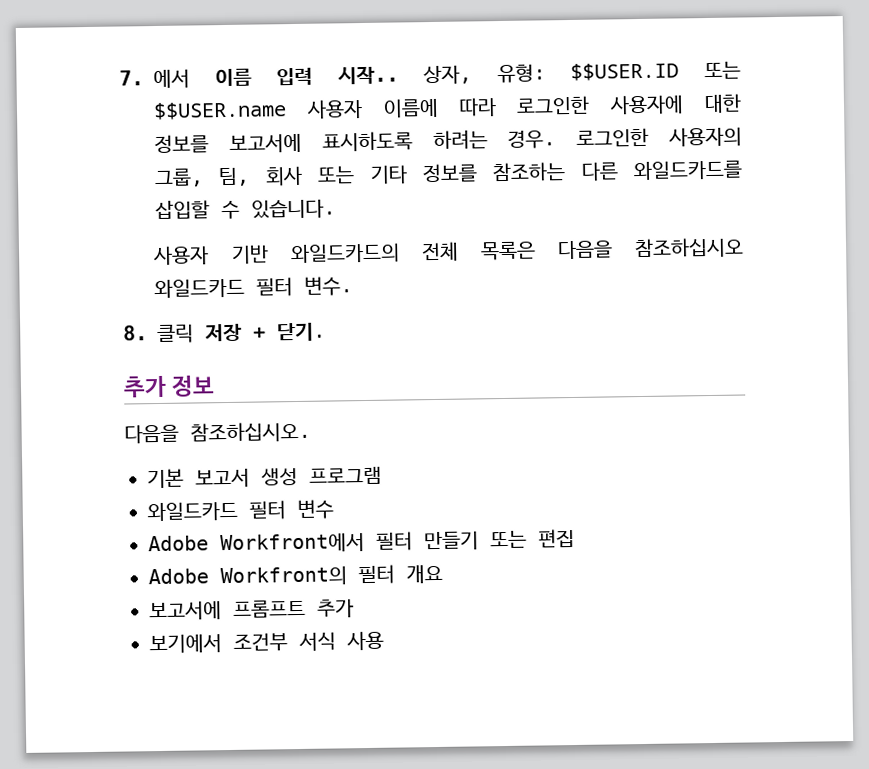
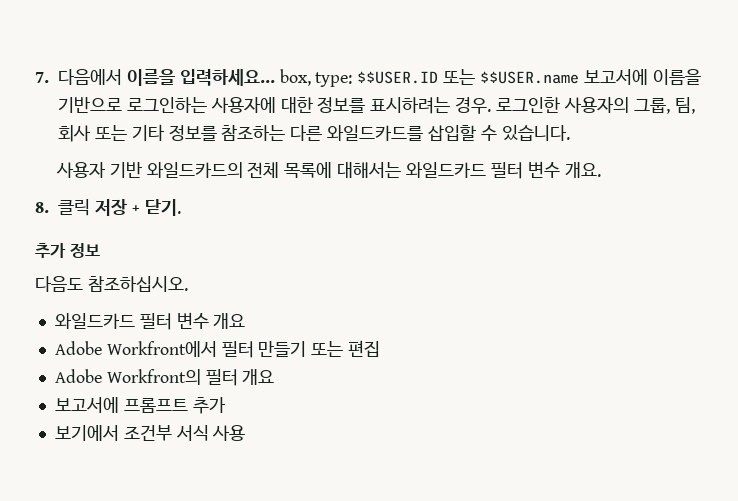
[153,61,741,89] [153,93,742,121] [154,129,488,154] 에서 이름 입력 시작.. 상자, 유형: $$USER.ID 또는 $$USER.name 사용자 이름에 따라 로그인한 사용자에 대한 정보를 보고서에 표시하도록 하려는 -> [58,69,701,87] [58,97,451,114] 다음에서 이름을 입력하세요... box, type: $$USER.ID 또는 $$USER.name 보고서에 이름을 기반으로 로그인하는 사용자에 대한 정보를 표시하려는
[479,237,745,261] [154,276,354,299] 목록은 다음을 참조하십시오 와일드카드 필터 변수. -> [284,161,601,179] 목록에 대해서는 와일드카드 필터 변수 개요.
[124,424,179,444] 다음을 -> [35,276,83,292] 다음도
[147,466,382,489] [147,499,334,522] // 기본 보고서 생성 프로그램 // 와일드카드 필터 변수 -> [54,312,246,330] // 와일드카드 필터 변수 개요

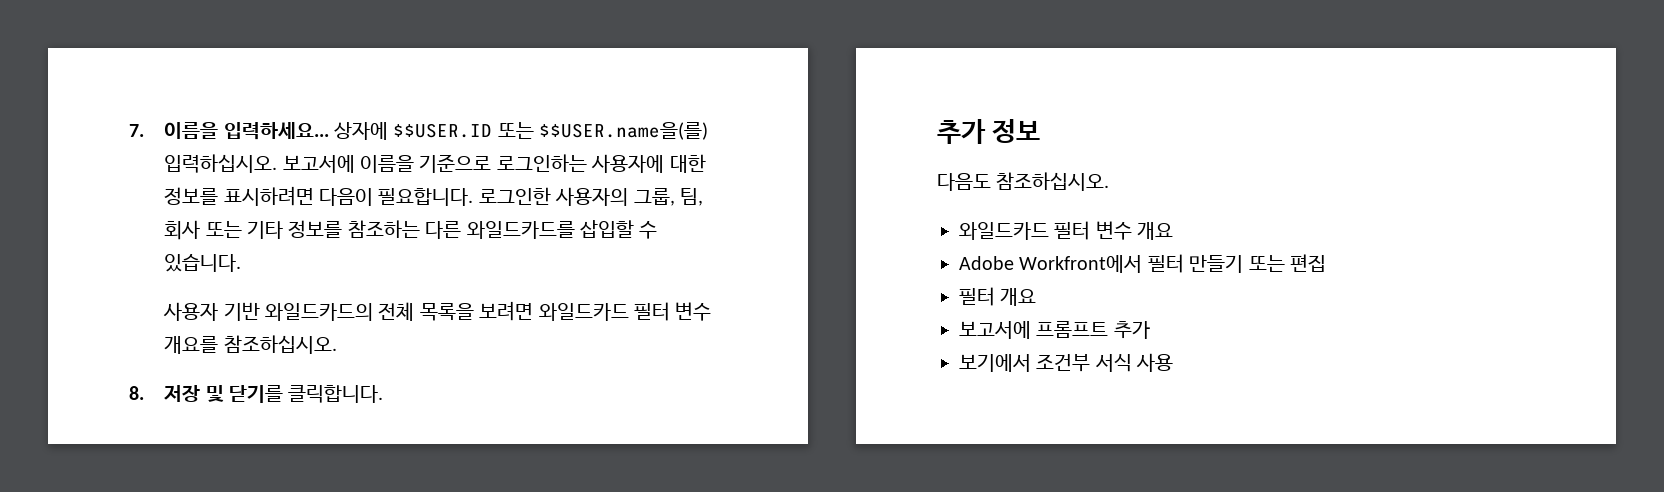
[58,69,122,85] 다음에서 -> (144, 130) none
[279,69,580,87] box, type: $$USER.ID 또는 $$USER.name -> [333,122,709,140] [164,154,278,173] 상자에 $$USER.ID 또는 $$USER.name을(를) 입력하십시오.
[58,97,122,113] 기반으로 -> [419,154,492,173] 기준으로
[370,97,492,114] 표시하려는 경우. -> [223,186,474,206] 표시하려면 다음이 필요합니다.
[284,161,601,179] 목록에 대해서는 와일드카드 필터 변수 개요. -> [419,301,712,321] [164,335,337,354] 목록을 보려면 와일드카드 필터 변수 개요를 참조하십시오.
[58,199,181,216] 클릭 저장 + 닫기. -> [164,385,384,403] 저장 및 닫기를 클릭합니다.
[54,369,201,385] Adobe Workfront의 -> (1326, 263) none

